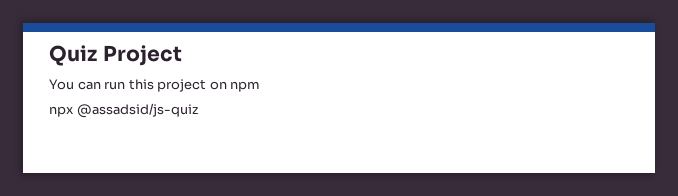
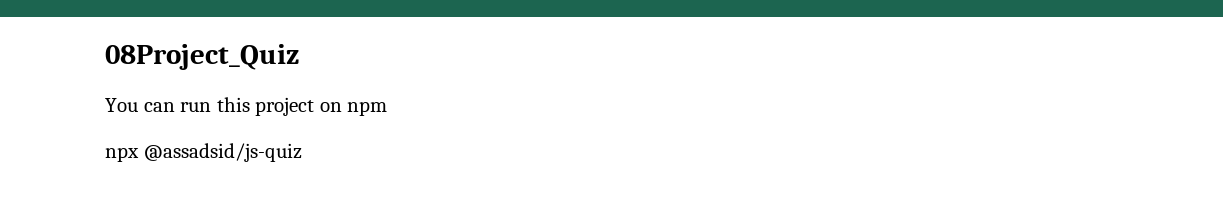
[49,45,182,66] Quiz Project -> [105,44,299,70] 08Project_Quiz

